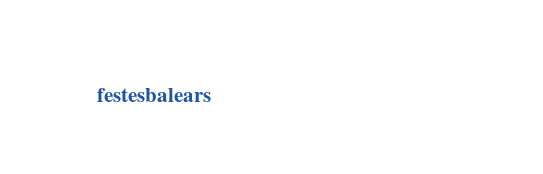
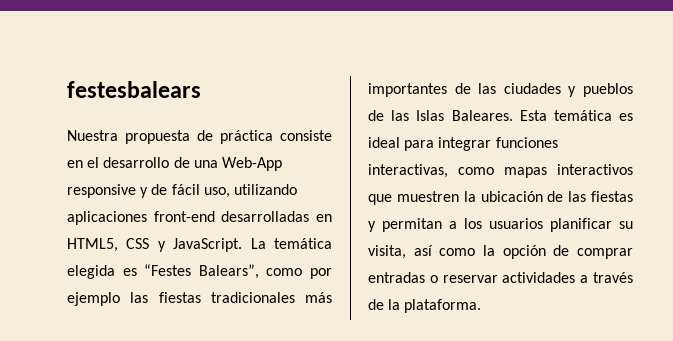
(211, 95) none -> [67,130,332,144] [67,157,282,171] [67,184,297,198] [67,211,332,225] [67,238,332,252] [67,264,332,279] [67,292,332,306] [368,83,633,97] [368,110,633,121] [368,137,558,151] [368,164,633,178] [368,191,633,205] [368,218,633,232] [368,245,633,259] [368,272,633,283] [368,299,482,313] // Nuestra propuesta de práctica consiste en el desarrollo de una Web-App responsive y de fácil uso, utilizando aplicaciones front-end desarrolladas en HTML5, CSS y JavaScript. La temática elegida es “Festes Balears”, como por ejemplo las fiestas tradicionales más importantes de las ciudades y pueblos de las Islas Baleares. Esta temática es ideal para integrar funciones interactivas, como mapas interactivos que muestren la ubicación de las fiestas y permitan a los usuarios planificar su visita, así como la opción de comprar entradas o reservar actividades a través de la plataforma.

